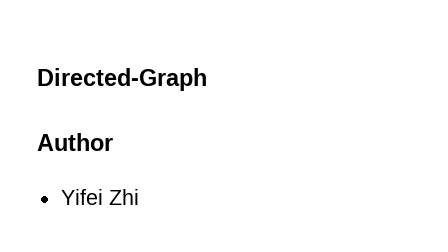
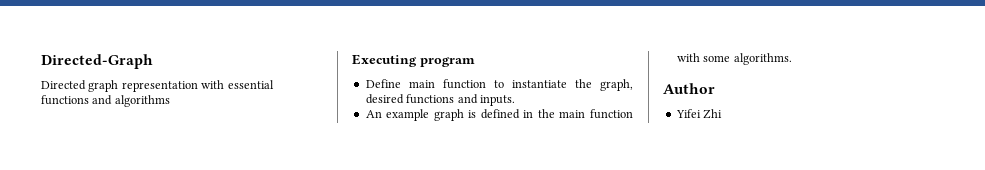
(207, 79) none -> [41,80,274,92] [41,95,170,107] [352,54,475,67] [365,79,633,91] [365,94,515,106] [365,109,633,121] [676,53,792,65] // Directed graph representation with essential functions and algorithms // Executing program // Define main function to instantiate the graph, desired functions and inputs. // An example graph is defined in the main function with some algorithms.

